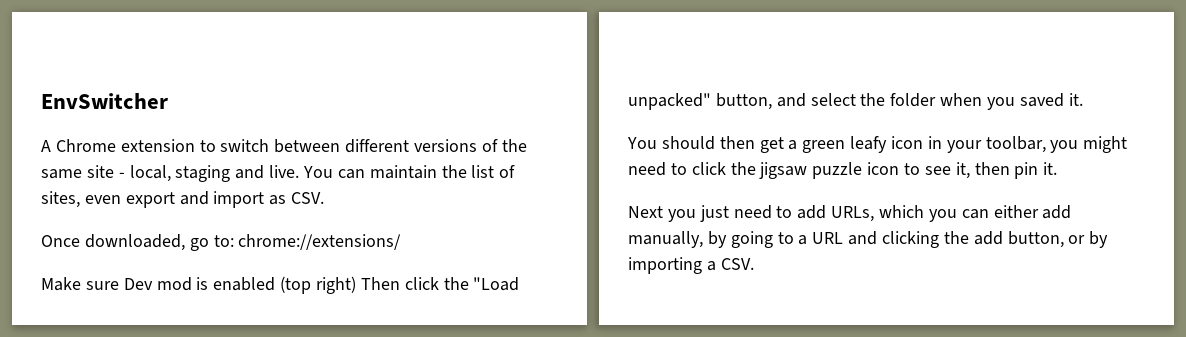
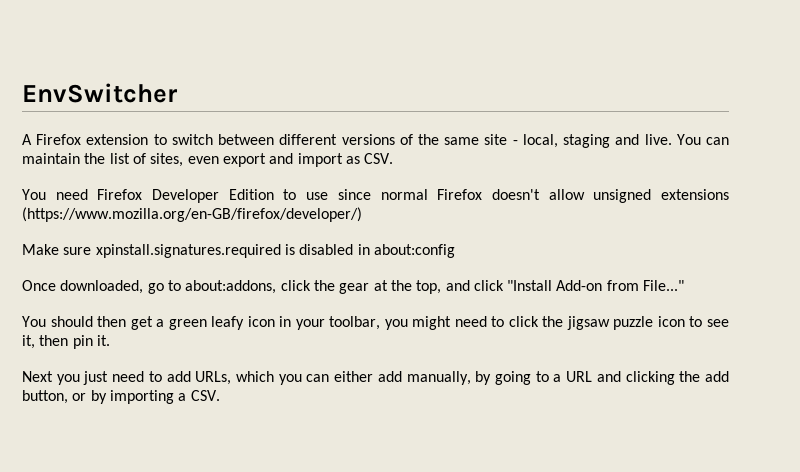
[55,139,116,152] Chrome -> [36,134,82,145] Firefox
[41,234,402,251] [41,276,520,294] [628,93,1083,110] Once downloaded, go to: chrome://extensions/ // Make sure Dev mod is enabled (top right) Then click the "Load unpacked" button, and select the folder when you saved it. -> [22,189,730,203] [22,207,362,222] [22,244,455,258] [22,280,685,294] You need Firefox Developer Edition to use since normal Firefox doesn't allow unsigned extensions (https://www.mozilla.org/en-GB/firefox/developer/) // Make sure xpinstall.signatures.required is disabled in about:config // Once downloaded, go to about:addons, click the gear at the top, and click "Install Add-on from File..."

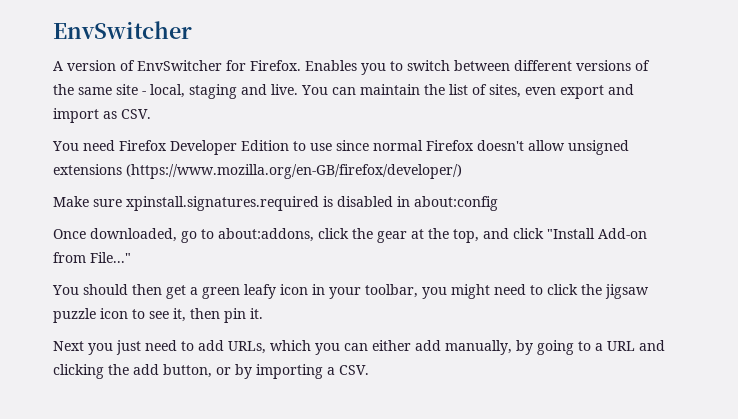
[36,134,149,145] Firefox extension -> [67,60,386,75] version of EnvSwitcher for Firefox. Enables you

